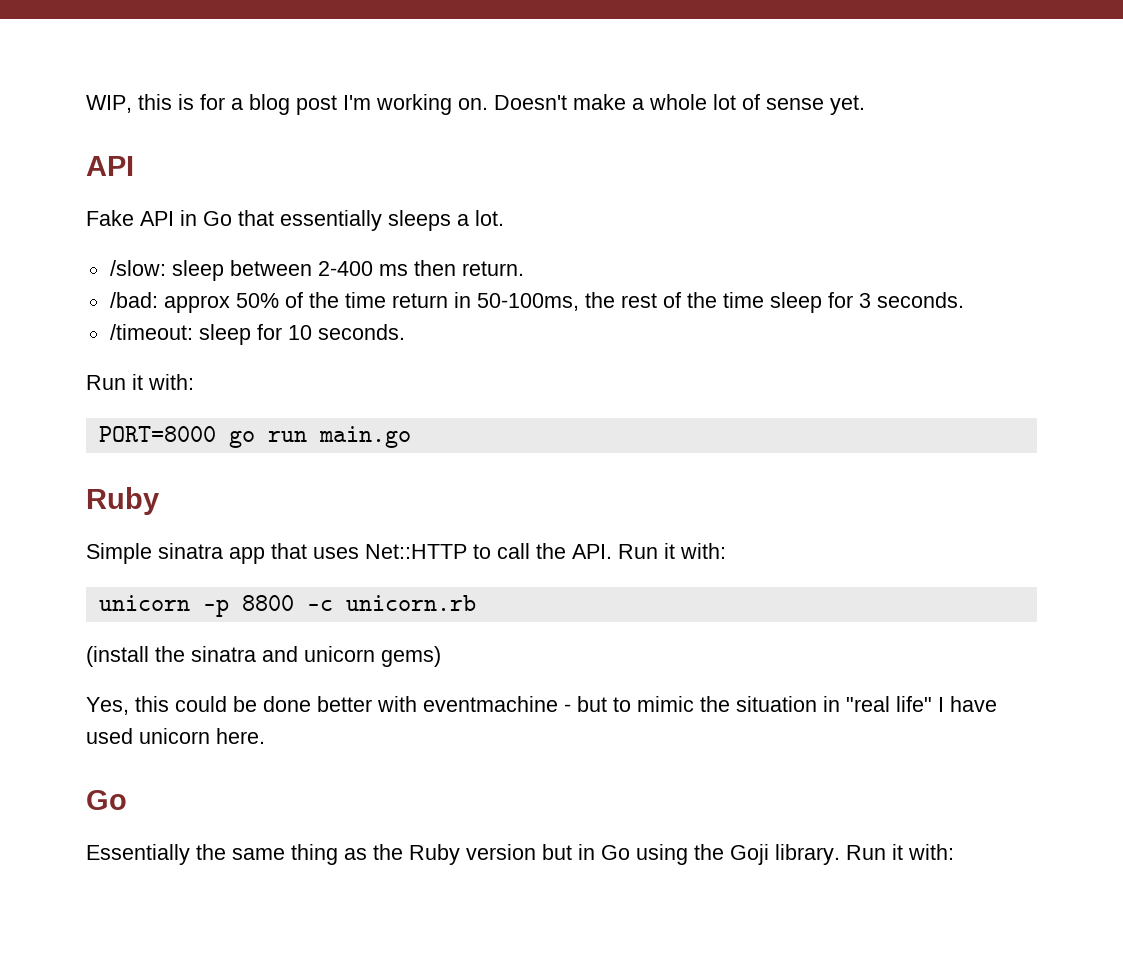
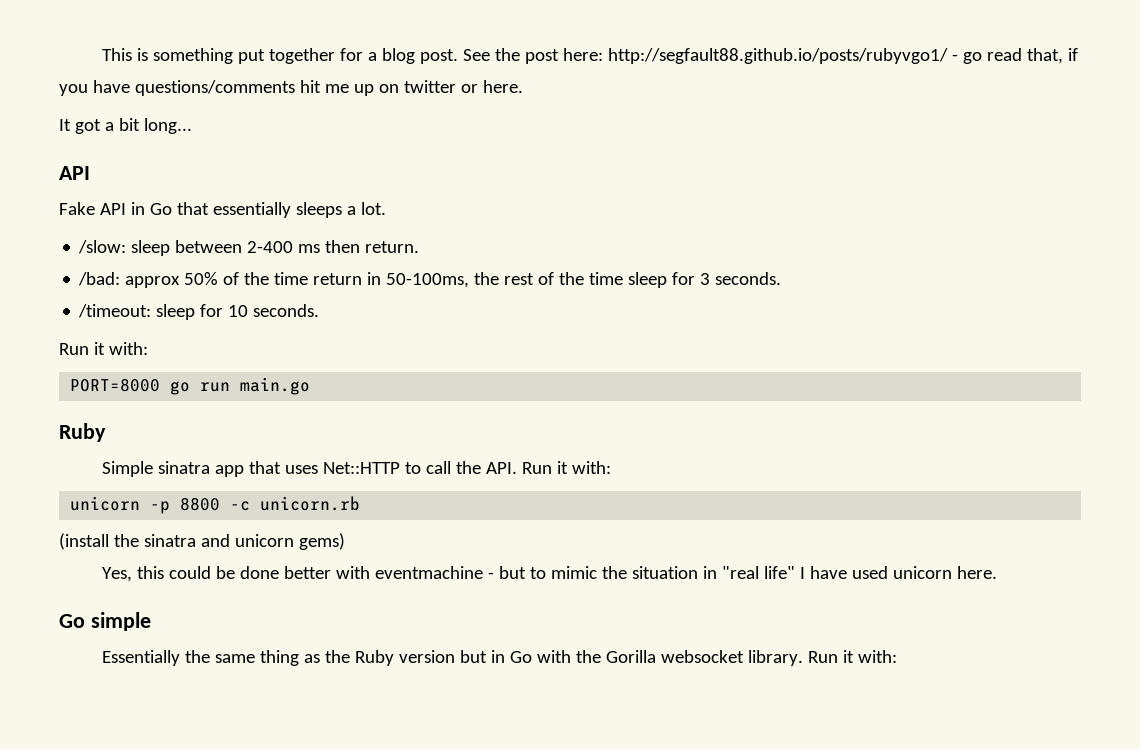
[86,94,865,115] WIP, this is for a blog post I'm working on. Doesn't make a whole lot of sense yet. -> [101,48,1078,64] [59,80,523,96] [59,118,192,134] This is something put together for a blog post. See the post here: http://segfault88.github.io/posts/rubyvgo1/ - go read that, if you have questions/comments hit me up on twitter or here. // It got a bit long...
(127, 800) none -> [90,612,151,631] simple
[636,844,769,865] using the Goji -> [536,650,744,663] with the Gorilla websocket

